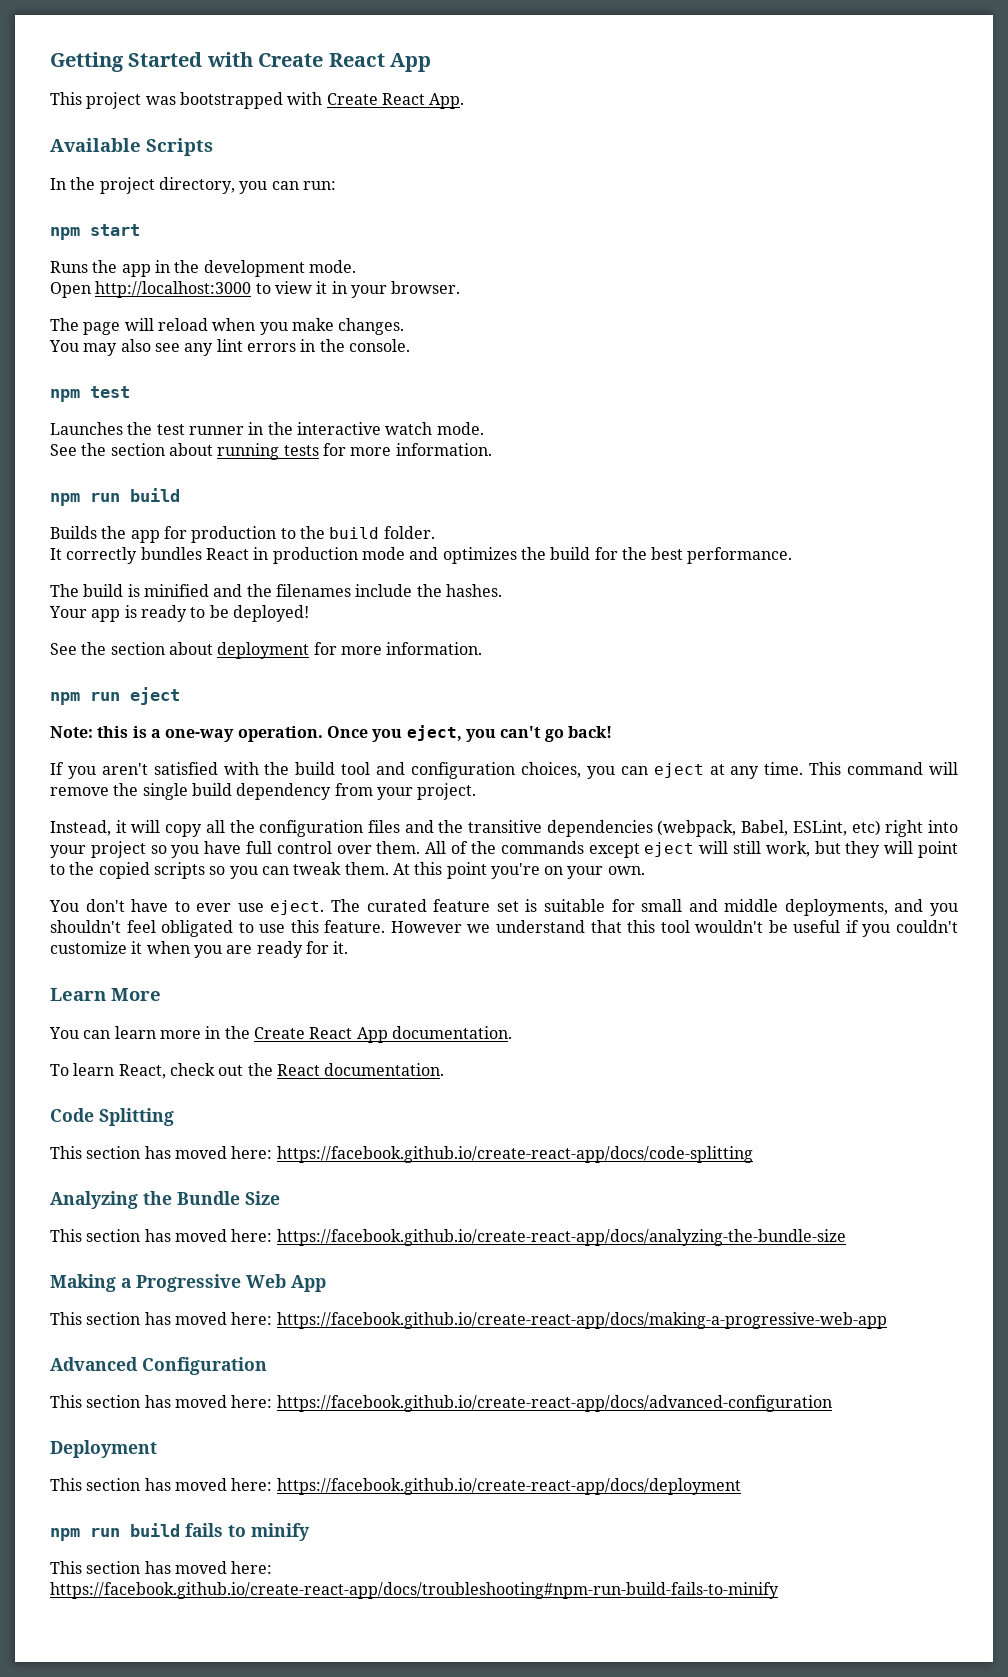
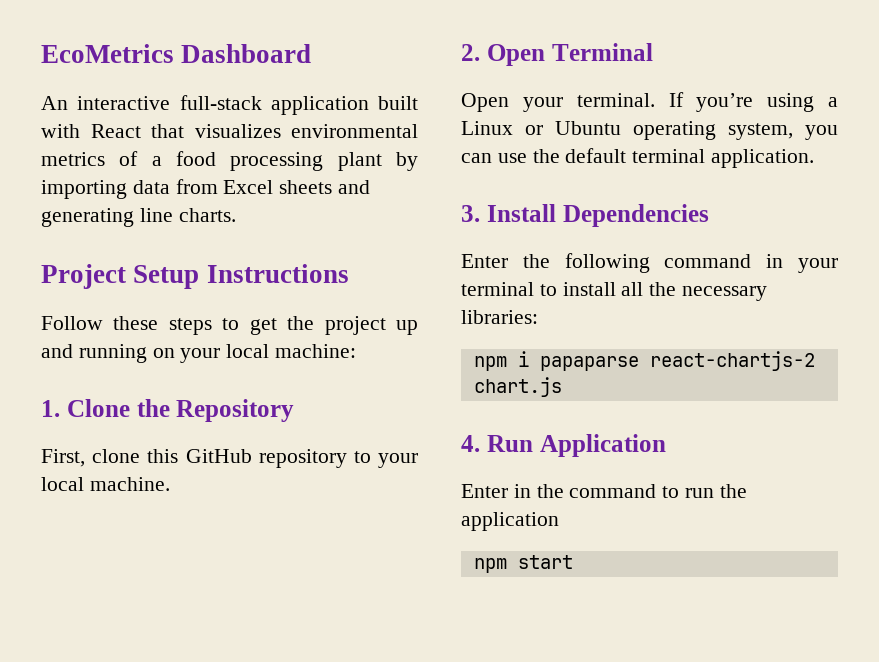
[50,52,431,72] [50,92,465,109] [50,138,213,156] [50,177,336,194] [50,224,140,240] [50,260,356,277] [50,281,461,298] [50,318,405,335] [49,339,410,356] [50,386,130,402] [50,422,484,435] [50,443,492,460] [50,488,180,506] [50,526,435,543] [50,547,793,564] [50,584,502,597] [49,605,309,622] [50,642,483,659] [50,687,180,705] [50,725,612,742] [50,762,959,779] [50,783,477,800] [50,820,959,837] [50,841,959,858] [50,862,645,879] [49,899,958,916] [50,920,958,937] [50,941,349,958] [50,988,161,1001] [49,1026,512,1043] [50,1063,445,1079] [50,1108,174,1126] [50,1146,753,1163] [50,1191,280,1209] [50,1229,846,1246] [50,1274,326,1292] [50,1312,887,1329] [50,1357,267,1375] [50,1395,832,1412] [50,1440,157,1458] [50,1478,741,1495] [50,1523,310,1541] [50,1561,273,1574] [50,1582,779,1599] Getting Started with Create React App // This project was bootstrapped with Create React App. // Available Scripts // In the project directory, you can run: // npm start // Runs the app in the development mode. // Open http://localhost:3000 to view it in your browser. // The page will reload when you make changes. // You may also see any lint errors in the console. // npm test // Launches the test runner in the interactive watch mode. // See the section about running tests for more information. // npm run build // Builds the app for production to the build folder. // It correctly bundles React in production mode and optimizes the build for the best performance. // The build is minified and the filenames include the hashes. // Your app is ready to be deployed! // See the section about deployment for more information. // npm run eject // Note: this is a one-way operation. Once you eject, you can't go back! // If you aren't satisfied with the build tool and configuration choices, you can eject at any time. This command will remove the single build dependency from your project. // Instead, it will copy all the configuration files and the transitive dependencies (webpack, Babel, ESLint, etc) right into your project so you have full control over them. All of the commands except eject will still work, but they will point to the copied scripts so you can tweak them. At this point you're on your own. // You don't have to ever use eject. The curated feature set is suitable for small and middle deployments, and you shouldn't feel obligated to use this feature. However we understand that this tool wouldn't be useful if you couldn't customize it when you are ready for it. // Learn More // You can learn more in the Create React App documentation. // To learn React, check out the React documentation. // Code Splitting // This section has moved here: https://facebook.github.io/create-react-app/docs/code-splitting // Analyzing the Bundle Size // This section has moved here: https://facebook.github.io/create-react-app/docs/analyzing-the-bundle-size // Making a Progressive Web App // This section has moved here: https://facebook.github.io/create-react-app/docs/making-a-progressive-web-app // Advanced Configuration // This section has moved here: https://facebook.github.io/create-react-app/docs/advanced-configuration // Deployment // This section has moved here: https://facebook.github.io/create-react-app/docs/deployment // npm run build fails to minify // This section has moved here: https://facebook.github.io/create-react-app/docs/troubleshooting#npm-run-build-fails-to-minify -> [41,44,312,63] [41,95,418,115] [41,124,418,138] [41,151,418,171] [41,179,371,199] [41,208,236,227] [41,264,349,289] [41,316,419,335] [41,344,357,363] [41,399,295,422] [41,449,418,468] [41,477,170,491] [461,43,653,66] [461,92,838,112] [461,121,838,140] [461,148,815,168] [461,204,709,227] [461,253,838,273] [461,282,768,301] [461,310,538,324] [473,351,815,371] [473,377,562,397] [461,434,666,457] [461,484,747,498] [461,512,559,531] [473,555,573,573] EcoMetrics Dashboard // An interactive full-stack application built with React that visualizes environmental metrics of a food processing plant by importing data from Excel sheets and generating line charts. // Project Setup Instructions // Follow these steps to get the project up and running on your local machine: // 1. Clone the Repository // First, clone this GitHub repository to your local machine. // 2. Open Terminal // Open your terminal. If you’re using a Linux or Ubuntu operating system, you can use the default terminal application. // 3. Install Dependencies // Enter the following command in your terminal to install all the necessary libraries: // npm i papaparse react-chartjs-2 chart.js // 4. Run Application // Enter in the command to run the application // npm start

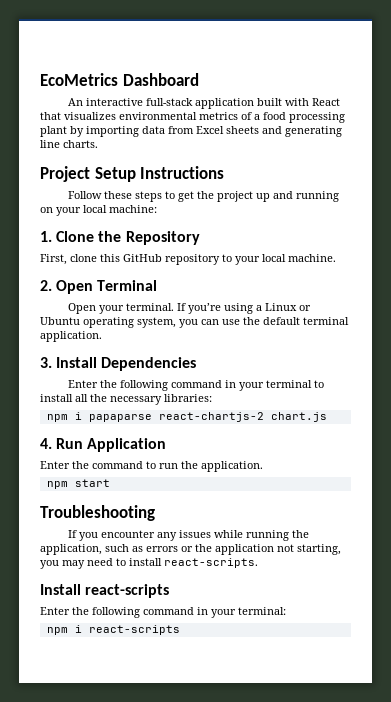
[513,484,531,498] in -> (70, 465) none
[461,512,559,531] application -> [201,461,263,472] application.
(573, 562) none -> [40,505,155,521] [68,530,310,541] [40,544,341,555] [40,558,258,569] [40,584,170,598] [40,607,286,618] [46,625,180,635] // Troubleshooting // If you encounter any issues while running the application, such as errors or the application not starting, you may need to install react-scripts. // Install react-scripts // Enter the following command in your terminal: // npm i react-scripts

